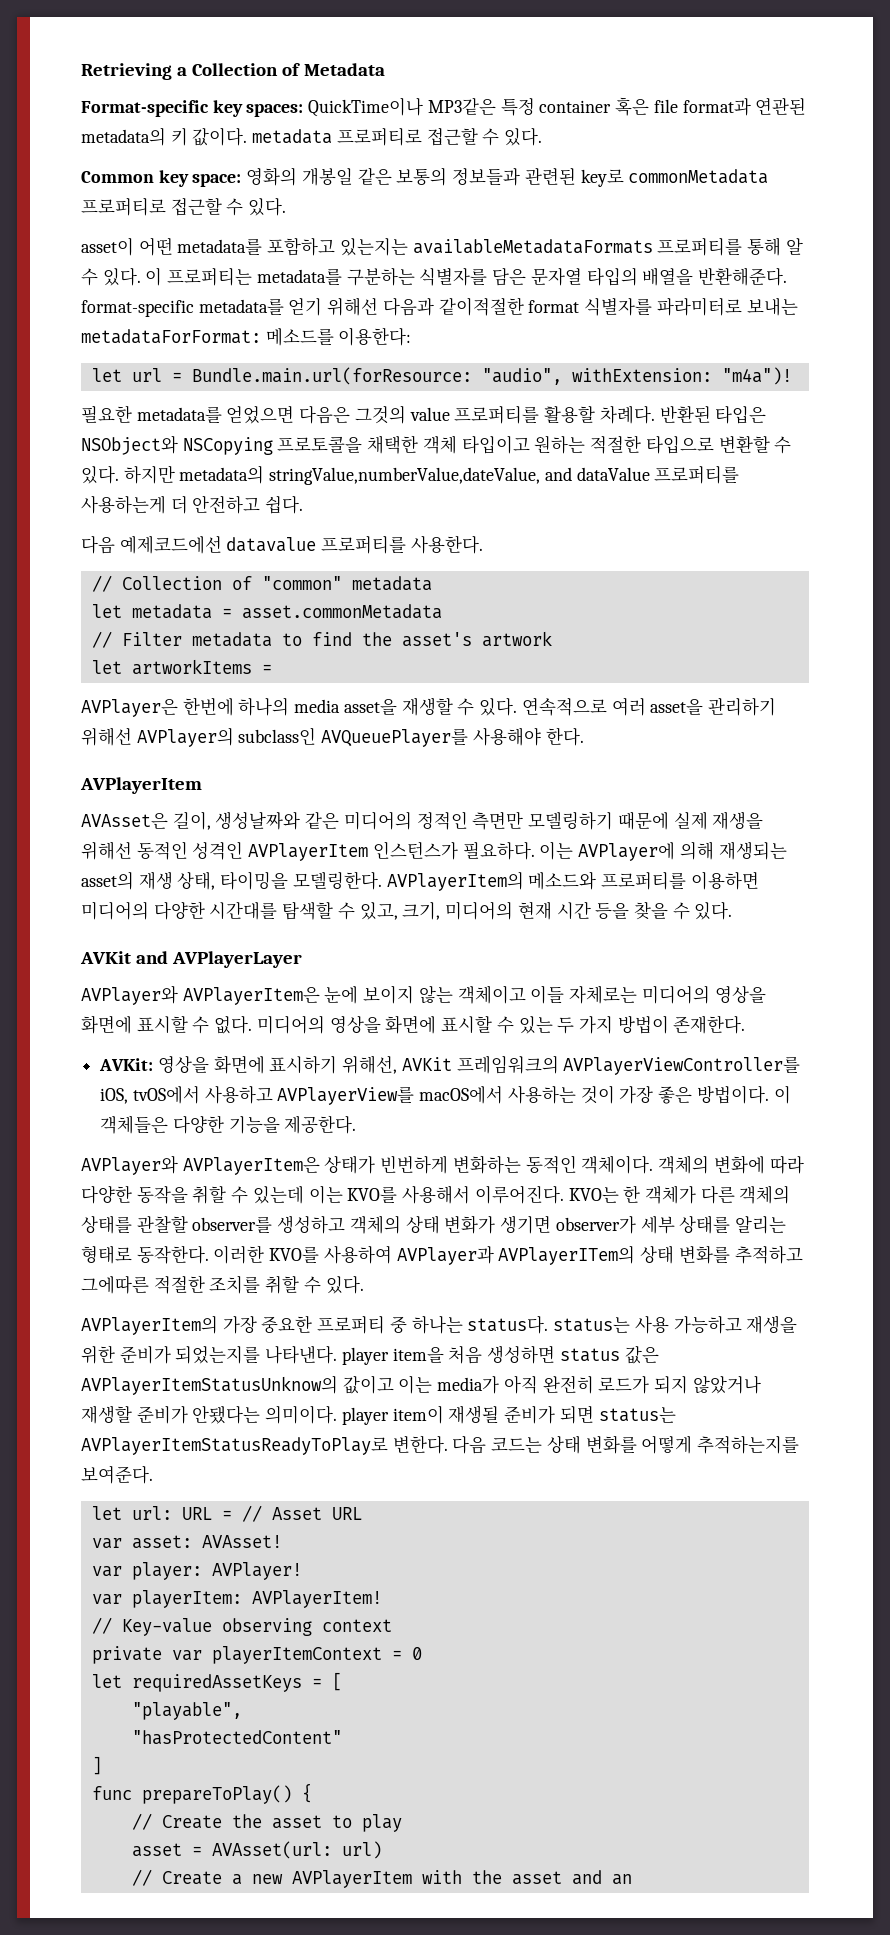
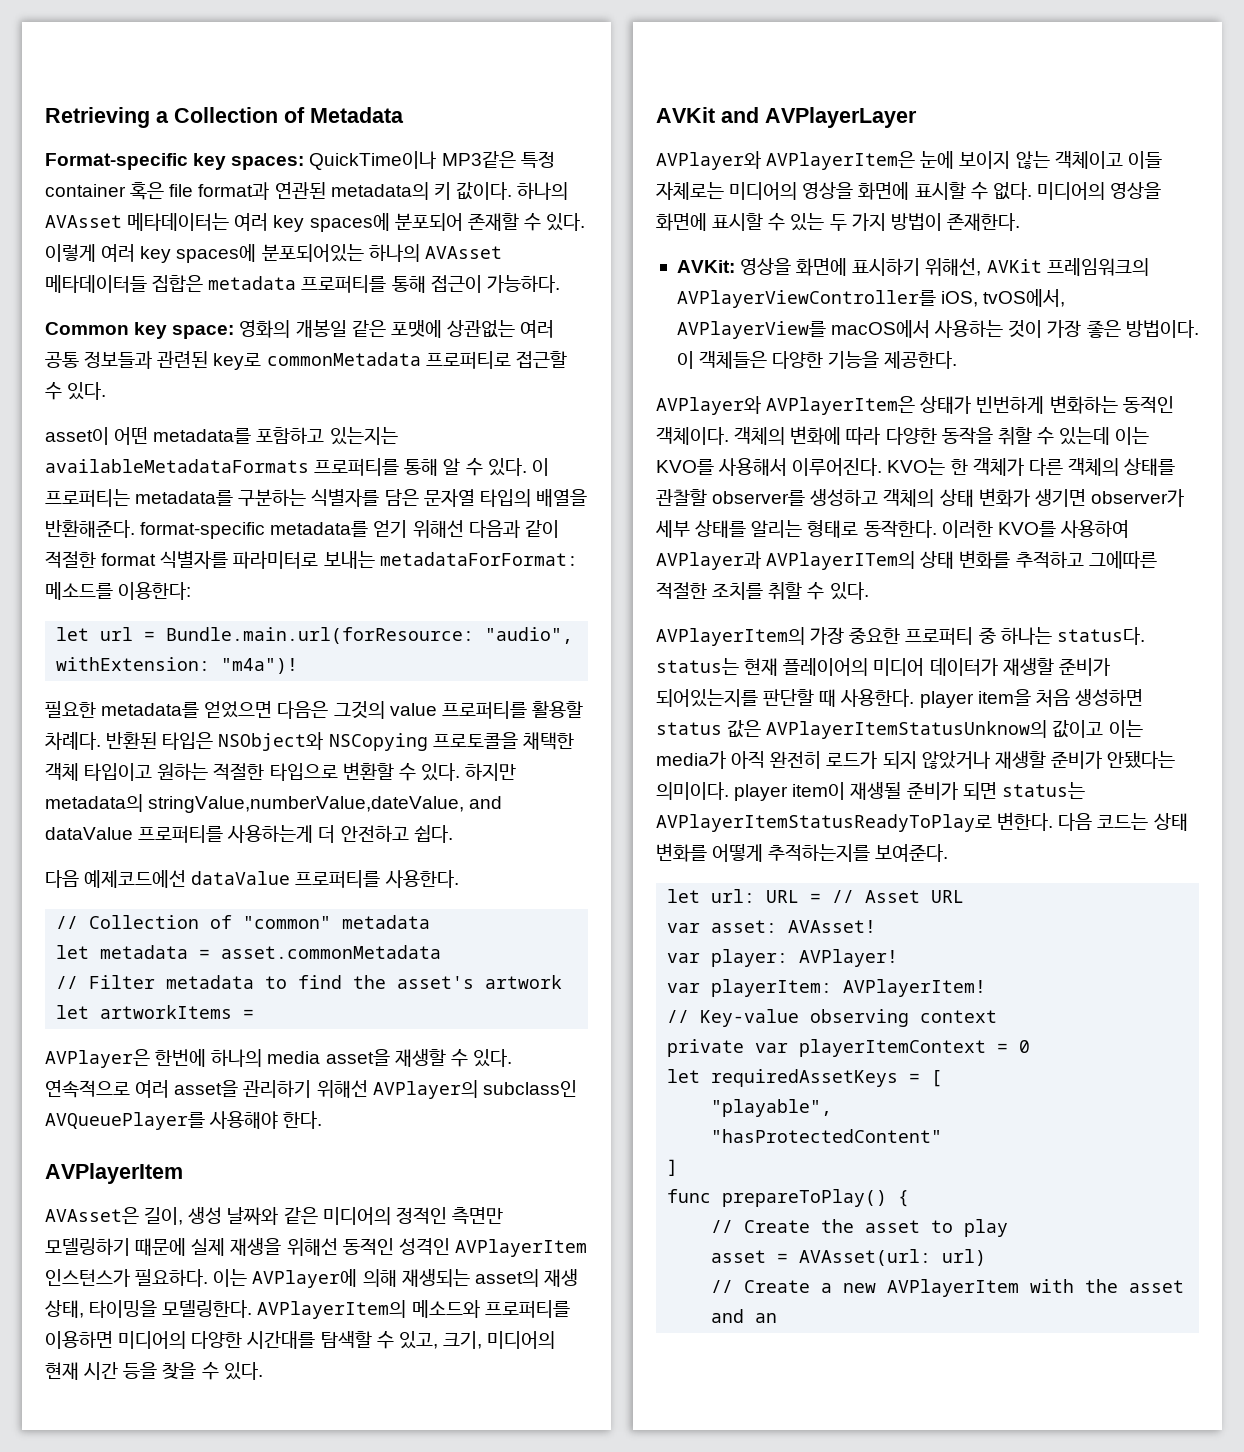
[252,127,543,146] metadata 프로퍼티로 접근할 수 있다. -> [517,182,569,200] [45,213,586,232] [45,244,502,263] [45,275,560,293] 하나의 AVAsset 메타데이터는 여러 key spaces에 분포되어 존재할 수 있다. 이렇게 여러 key spaces에 분포되어있는 하나의 AVAsset 메타데이터들 집합은 metadata 프로퍼티를 통해 접근이 가능하다.
[396,167,448,186] 보통의 -> [390,320,555,338] [45,352,79,368] 포맷에 상관없는 여러 공통
[438,297,524,316] 같이적절한 -> [524,520,559,538] [45,551,96,568] 같이 적절한
[226,537,317,552] datavalue -> [191,871,291,885] dataValue
[215,811,301,830] 생성날짜와 -> [188,1207,279,1225] 생성 날짜와
[132,1085,273,1104] tvOS에서 사용하고 -> [983,289,1066,307] tvOS에서,
[634,1315,798,1334] [81,1345,338,1364] 사용 가능하고 재생을 위한 준비가 되었는지를 나타낸다. -> [744,658,1110,676] [656,689,915,707] 현재 플레이어의 미디어 데이터가 재생할 준비가 되어있는지를 판단할 때 사용한다.

